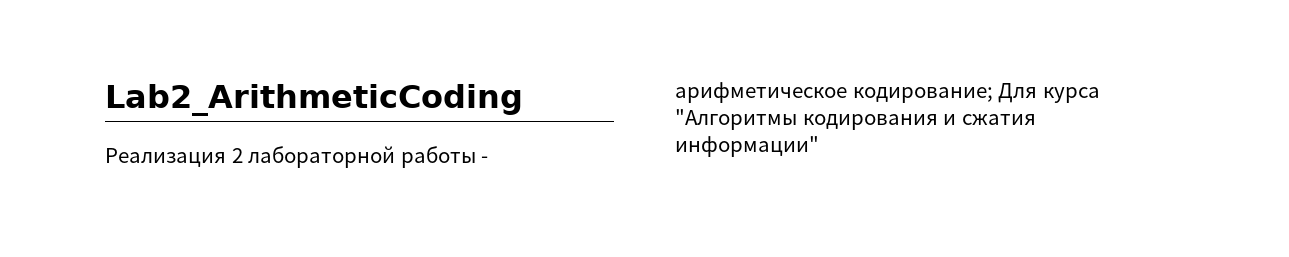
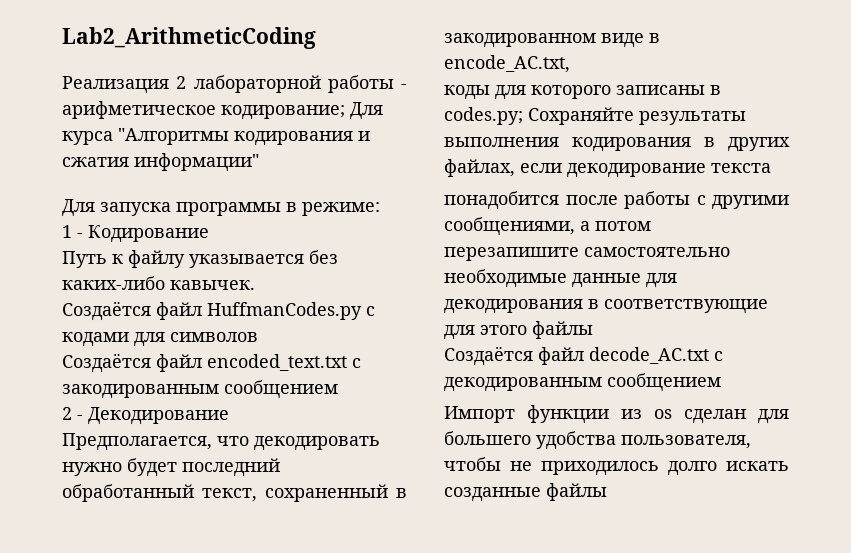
(819, 146) none -> [62,199,380,217] [62,225,209,243] [62,250,338,268] [62,276,255,290] [62,301,375,321] [62,332,258,347] [62,353,361,373] [62,380,338,399] [62,407,229,425] [62,433,380,451] [62,458,280,477] [62,484,407,502] [444,33,660,48] [444,55,570,73] [444,85,721,100] [444,107,746,125] [444,137,790,152] [444,159,771,178] [444,191,789,210] [444,217,651,236] [444,247,730,261] [444,269,677,288] [444,299,768,314] [444,321,593,340] [444,346,723,366] [444,373,721,392] [444,405,789,424] [444,431,751,450] [444,457,789,476] [444,483,607,502] // Для запуска программы в режиме: // 1 - Кодирование // Путь к файлу указывается без каких-либо кавычек. // Создаётся файл HuffmanCodes.py с кодами для символов // Создаётся файл encoded_text.txt с закодированным сообщением // 2 - Декодирование // Предполагается, что декодировать нужно будет последний обработанный текст, сохраненный в закодированном виде в encode_AC.txt, // коды для которого записаны в codes.py; Сохраняйте результаты выполнения кодирования в других файлах, если декодирование текста // понадобится после работы с другими сообщениями, а потом перезапишите самостоятельно необходимые данные для декодирования в соответствующие для этого файлы // Создаётся файл decode_AC.txt с декодированным сообщением // Импорт функции из os сделан для большего удобства пользователя, чтобы не приходилось долго искать созданные файлы

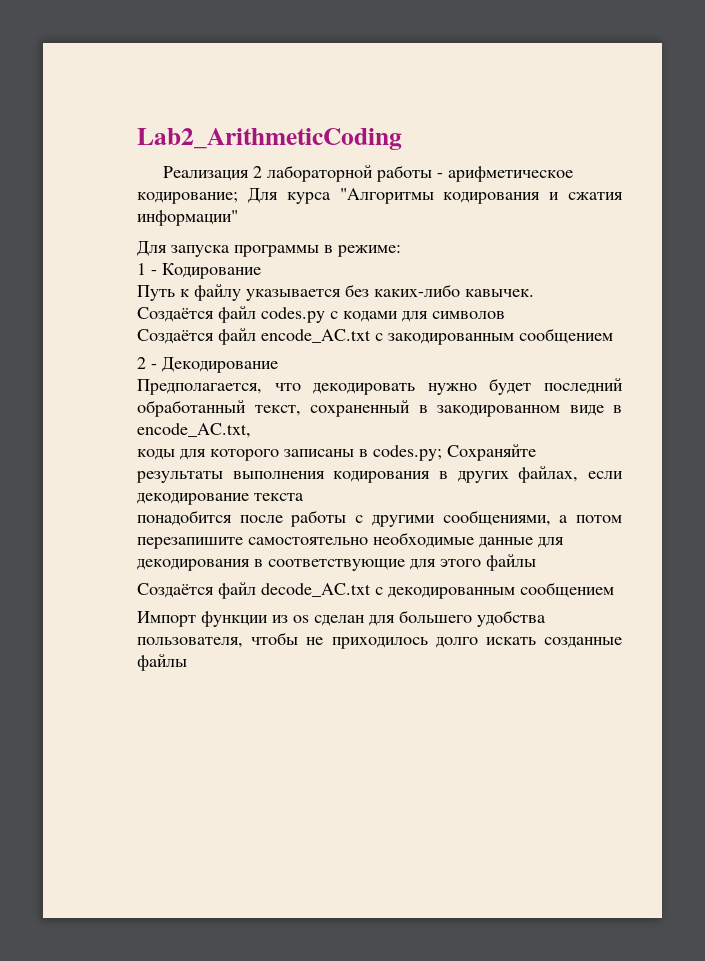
[207,302,362,320] HuffmanCodes.py -> [261,307,325,323] codes.py
[207,354,347,371] encoded_text.txt -> [261,329,371,343] encode_AC.txt

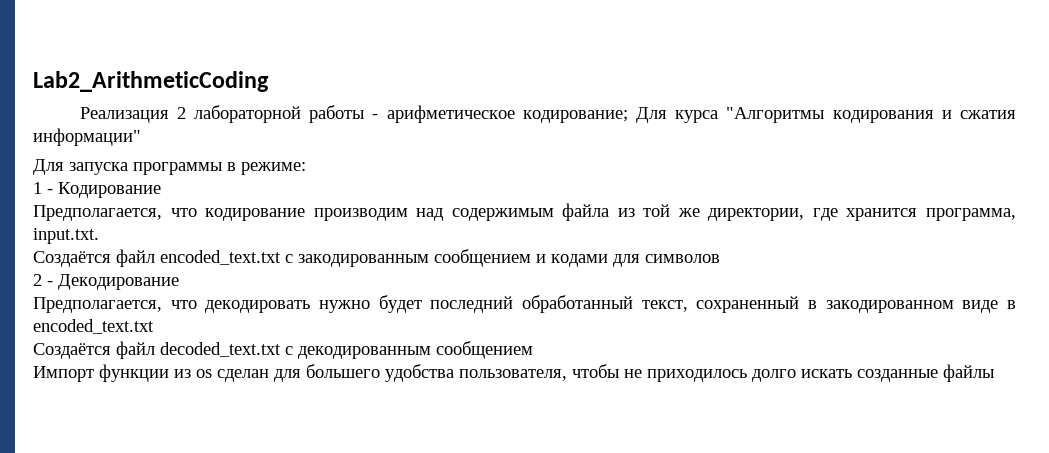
[137,284,534,301] [137,306,505,323] [137,328,613,345] Путь к файлу указывается без каких-либо кавычек. // Создаётся файл codes.py с кодами для символов // Создаётся файл encode_AC.txt с закодированным сообщением -> [33,203,1017,221] [33,228,99,244] [33,249,720,267] Предполагается, что кодирование производим над содержимым файла из той же директории, где хранится программа, input.txt. // Создаётся файл encoded_text.txt с закодированным сообщением и кодами для символов
[137,423,251,438] [137,444,536,461] [136,466,624,483] [137,493,304,505] [137,510,622,527] [137,532,564,549] [137,554,536,571] [137,582,371,599] encode_AC.txt, // коды для которого записаны в codes.py; Сохраняйте результаты выполнения кодирования в других файлах, если декодирование текста // понадобится после работы с другими сообщениями, а потом перезапишите самостоятельно необходимые данные для декодирования в соответствующие для этого файлы // Создаётся файл decode_AC.txt -> [33,319,154,334] [33,341,281,359] encoded_text.txt // Создаётся файл decoded_text.txt

